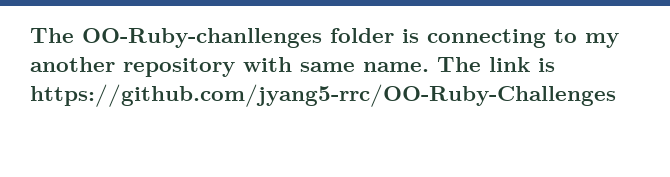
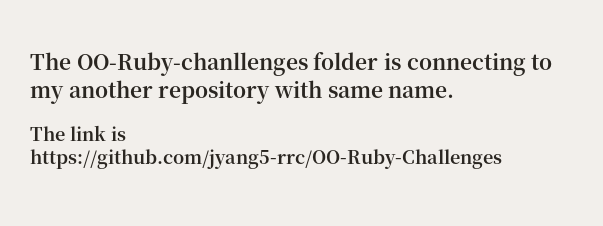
(429, 67) none -> (455, 92) //

